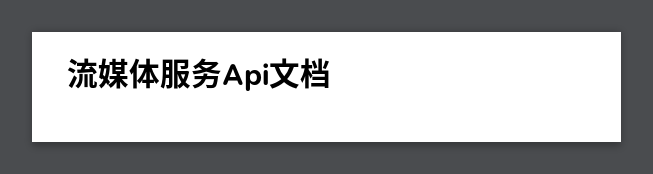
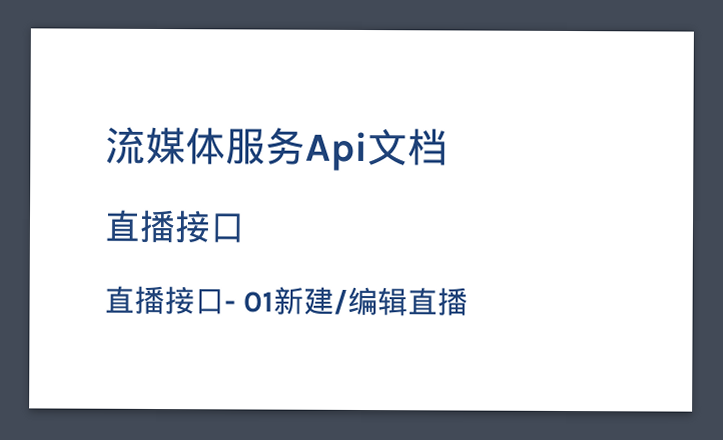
(331, 73) none -> [104,209,246,244] [104,285,468,317] // 直播接口 // 直播接口- 01新建/编辑直播

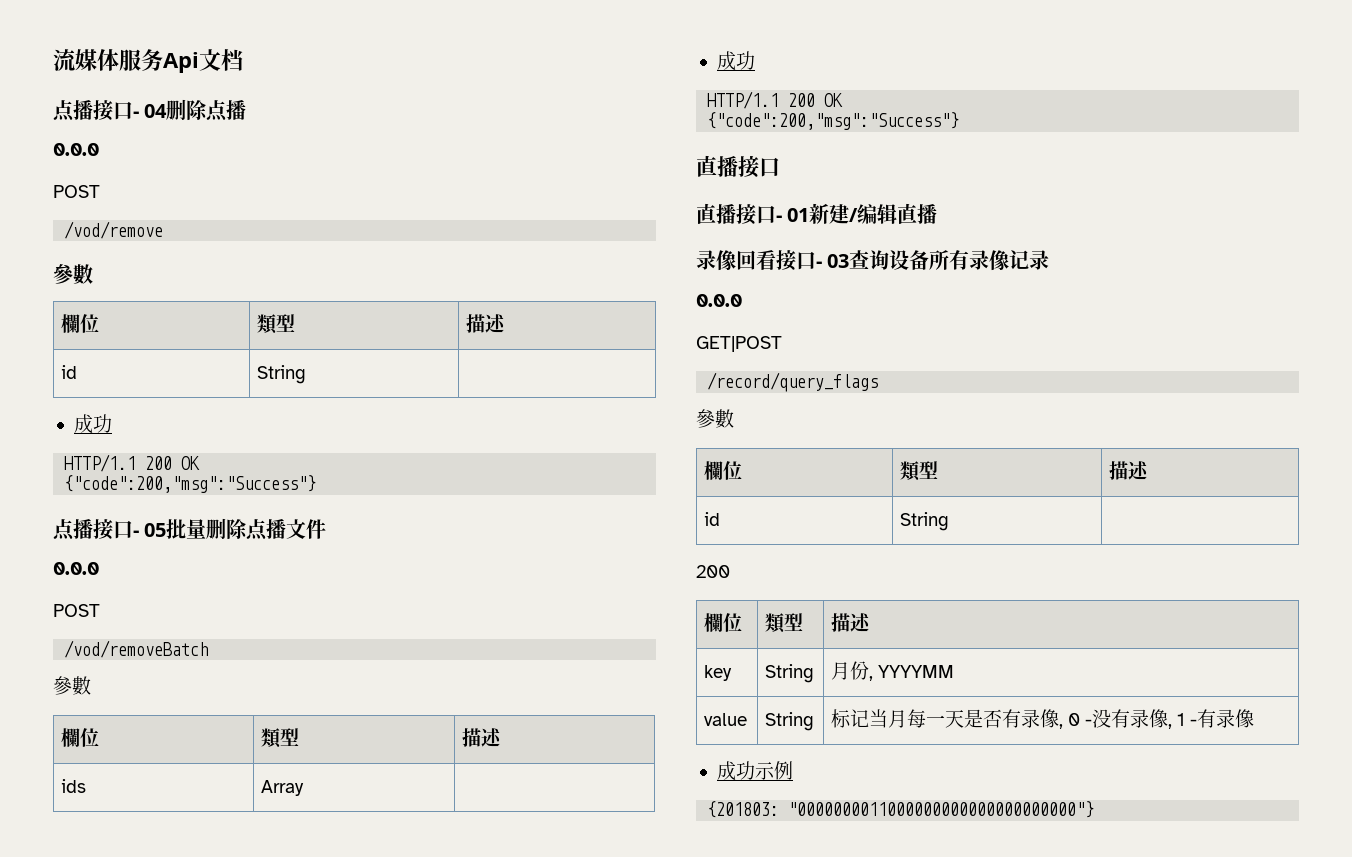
(448, 147) none -> [53,99,247,122] [53,143,99,156] [53,185,100,198] [64,221,164,239] [53,264,93,284] [60,314,99,333] [256,314,295,334] [465,314,506,333] [60,365,77,379] [256,365,306,384] [73,414,112,434] [64,454,201,472] [64,475,317,493] [53,518,327,541] [53,562,99,575] [53,604,100,617] [64,640,209,658] [53,676,91,695] [60,728,99,747] [260,728,299,748] [461,728,502,747] [60,779,86,793] [260,780,304,796] [716,51,755,71] [707,91,844,109] [707,112,960,130] // 点播接口- 04删除点播 // 0.0.0 // POST // /vod/remove // 參數 // 欄位 | 類型 | 描述 // id | String | // 成功 // HTTP/1.1 200 OK // {"code":200,"msg":"Success"} // 点播接口- 05批量删除点播文件 // 0.0.0 // POST // /vod/removeBatch // 參數 // 欄位 | 類型 | 描述 // ids | Array | // 成功 // HTTP/1.1 200 OK // {"code":200,"msg":"Success"}
(468, 301) none -> [696,250,1050,271] [696,294,742,307] [696,336,782,352] [707,372,879,392] [696,409,734,428] [703,461,742,480] [899,461,938,481] [1108,461,1149,480] [703,512,720,526] [899,512,949,531] [696,565,730,578] [703,613,742,632] [764,613,803,633] [830,613,871,632] [703,665,732,681] [764,664,814,683] [830,661,955,681] [703,713,747,726] [764,712,814,731] [830,709,1255,729] [716,761,793,781] [707,801,1095,818] // 录像回看接口- 03查询设备所有录像记录 // 0.0.0 // GET|POST // /record/query_flags // 參數 // 欄位 | 類型 | 描述 // id | String | // 200 // 欄位 | 類型 | 描述 // key | String | 月份, YYYYMM // value | String | 标记当月每一天是否有录像, 0 -没有录像, 1 -有录像 // 成功示例 // {201803: "0000000011000000000000000000000"}

